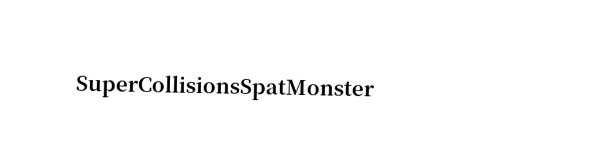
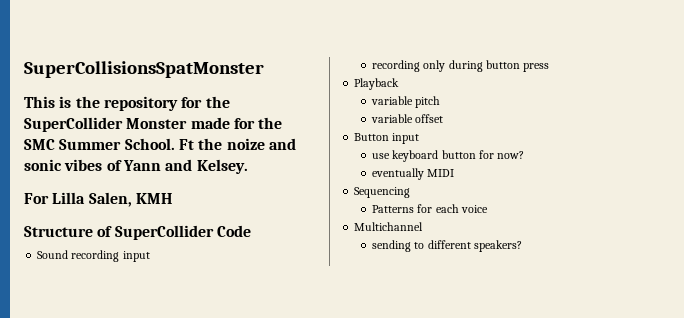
(376, 88) none -> [24,96,230,111] [24,117,283,132] [24,138,296,150] [24,159,248,174] [24,192,173,207] [24,225,251,240] [37,250,150,262] [372,60,550,72] [354,78,400,90] [371,96,441,108] [371,114,444,123] [354,133,420,144] [372,150,525,162] [372,168,455,180] [354,187,411,198] [372,204,488,213] [354,222,424,231] [372,240,522,252] // This is the repository for the SuperCollider Monster made for the SMC Summer School. Ft the noize and sonic vibes of Yann and Kelsey. // For Lilla Salen, KMH // Structure of SuperCollider Code // Sound recording input // recording only during button press // Playback // variable pitch // variable offset // Button input // use keyboard button for now? // eventually MIDI // Sequencing // Patterns for each voice // Multichannel // sending to different speakers?

